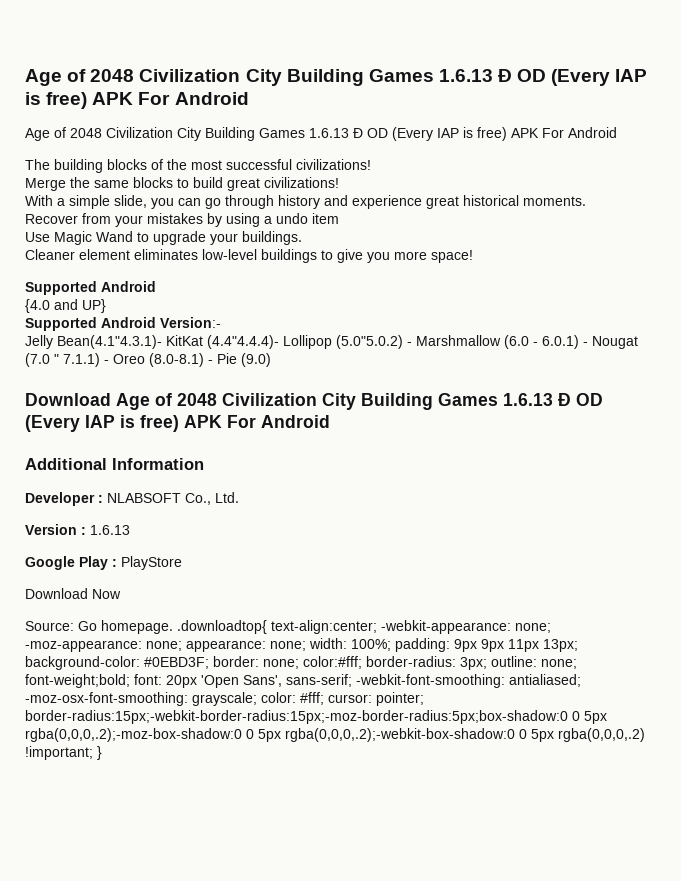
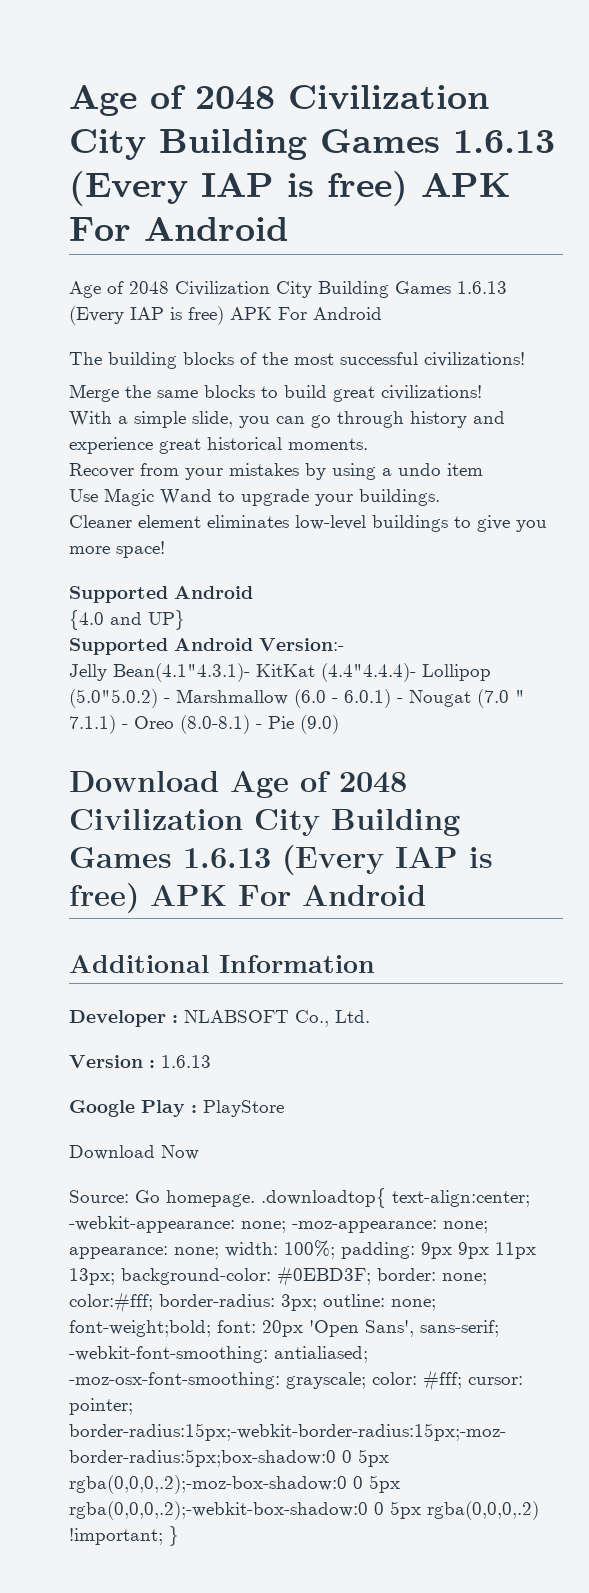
[25,69,547,86] Age of 2048 Civilization City Building Games 1.6.13 Ð OD -> [69,85,489,116] [69,129,555,160] Age of 2048 Civilization City Building Games 1.6.13
[353,128,388,138] Ð OD -> (507, 287) none
[558,393,603,406] Ð OD -> (271, 858) none

